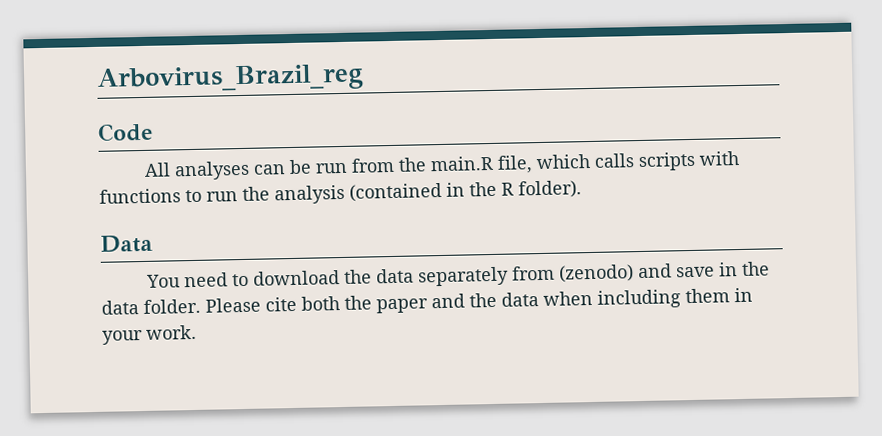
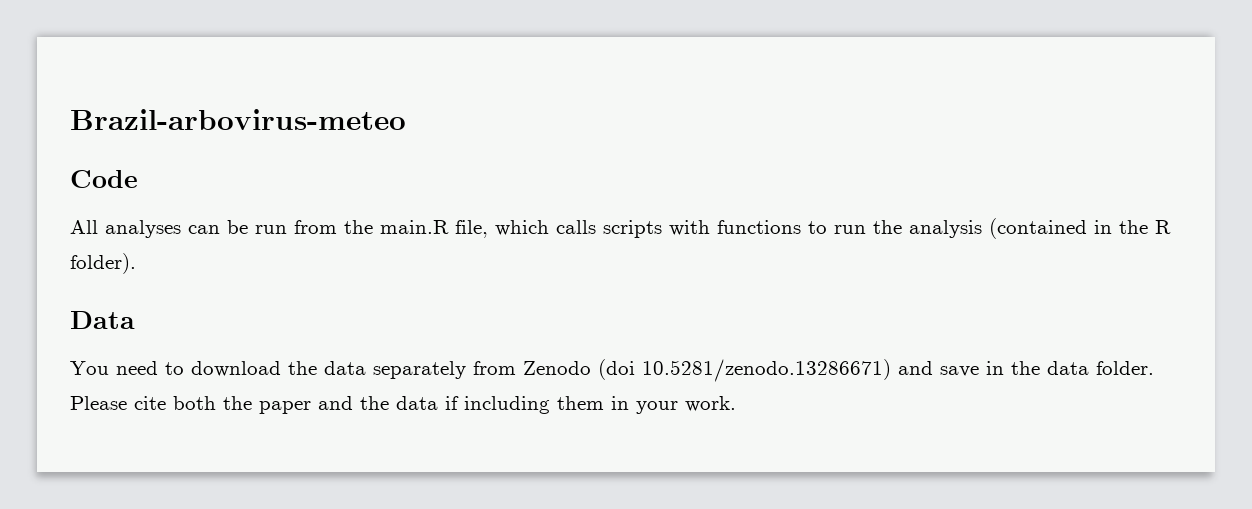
[96,63,364,94] Arbovirus_Brazil_reg -> [70,109,406,130] Brazil-arbovirus-meteo
[557,264,634,283] (zenodo) -> [523,359,891,382] Zenodo (doi 10.5281/zenodo.13286671)
[543,290,593,306] when -> [445,396,459,410] if

